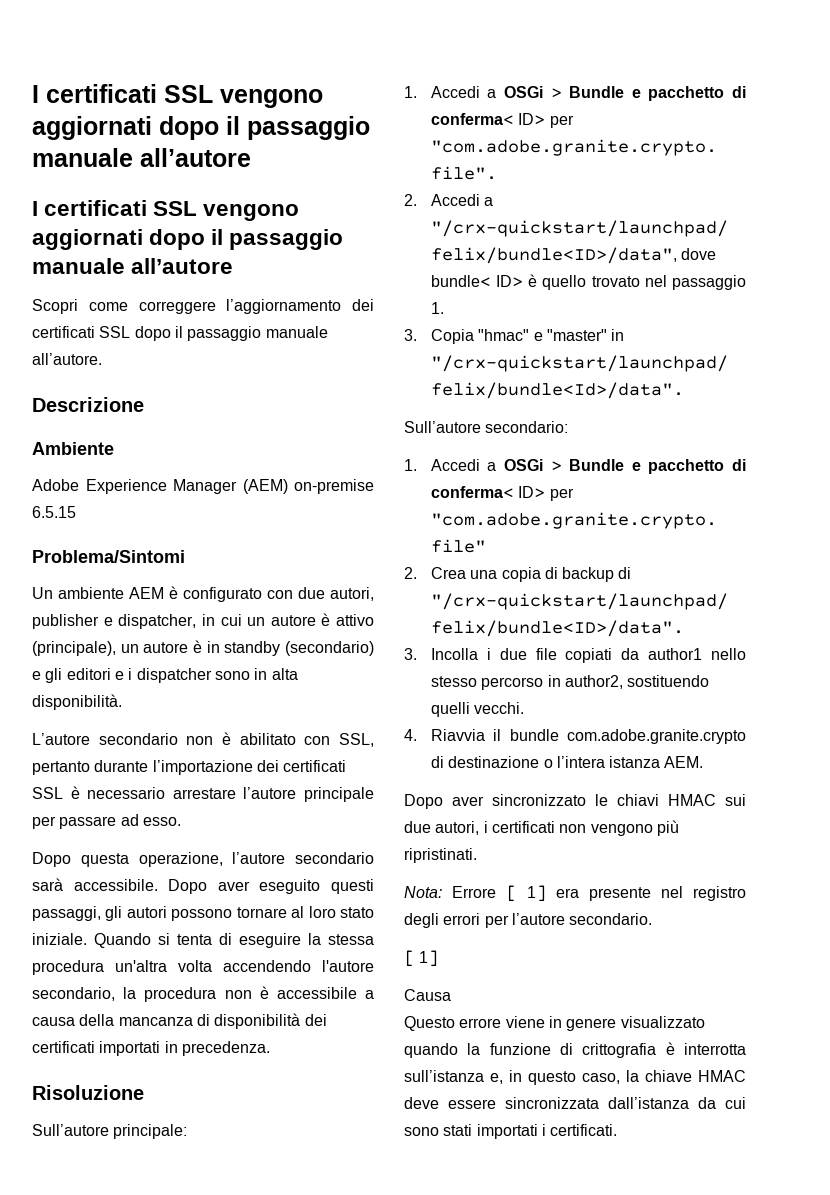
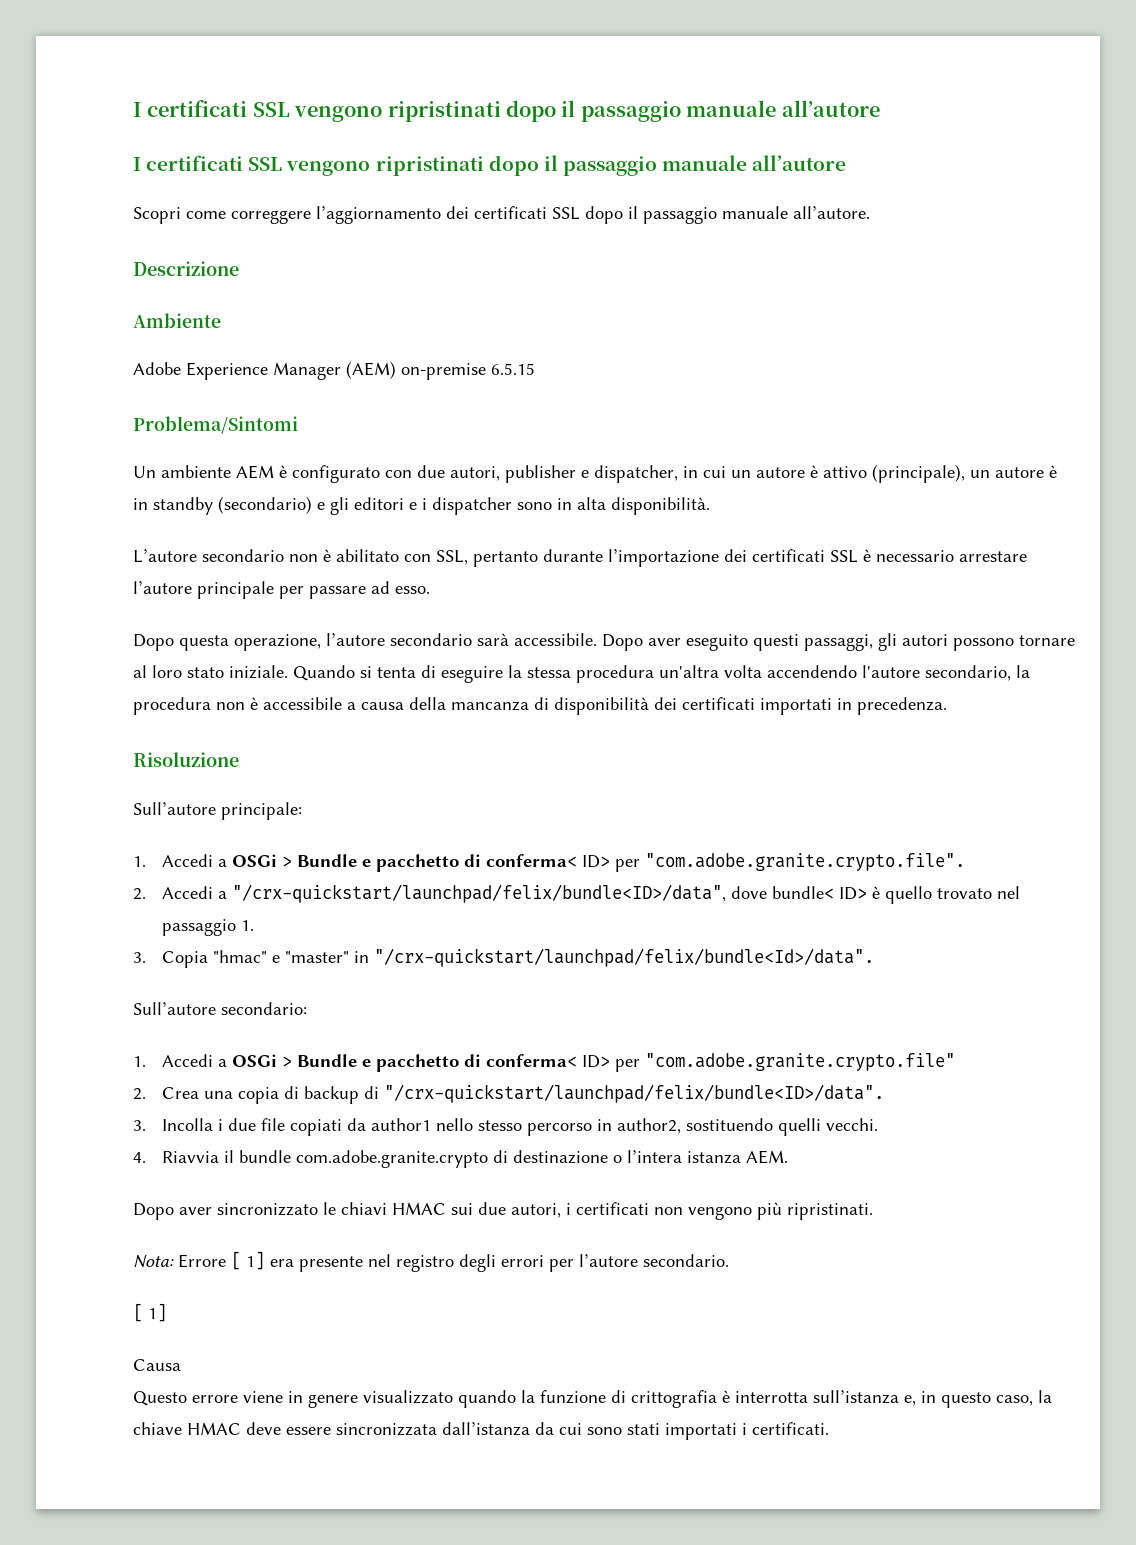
[32,84,323,108] [32,116,152,140] I certificati SSL vengono aggiornati -> [133,100,501,122] I certificati SSL vengono ripristinati
[32,229,143,250] aggiornati -> [375,156,484,176] ripristinati

